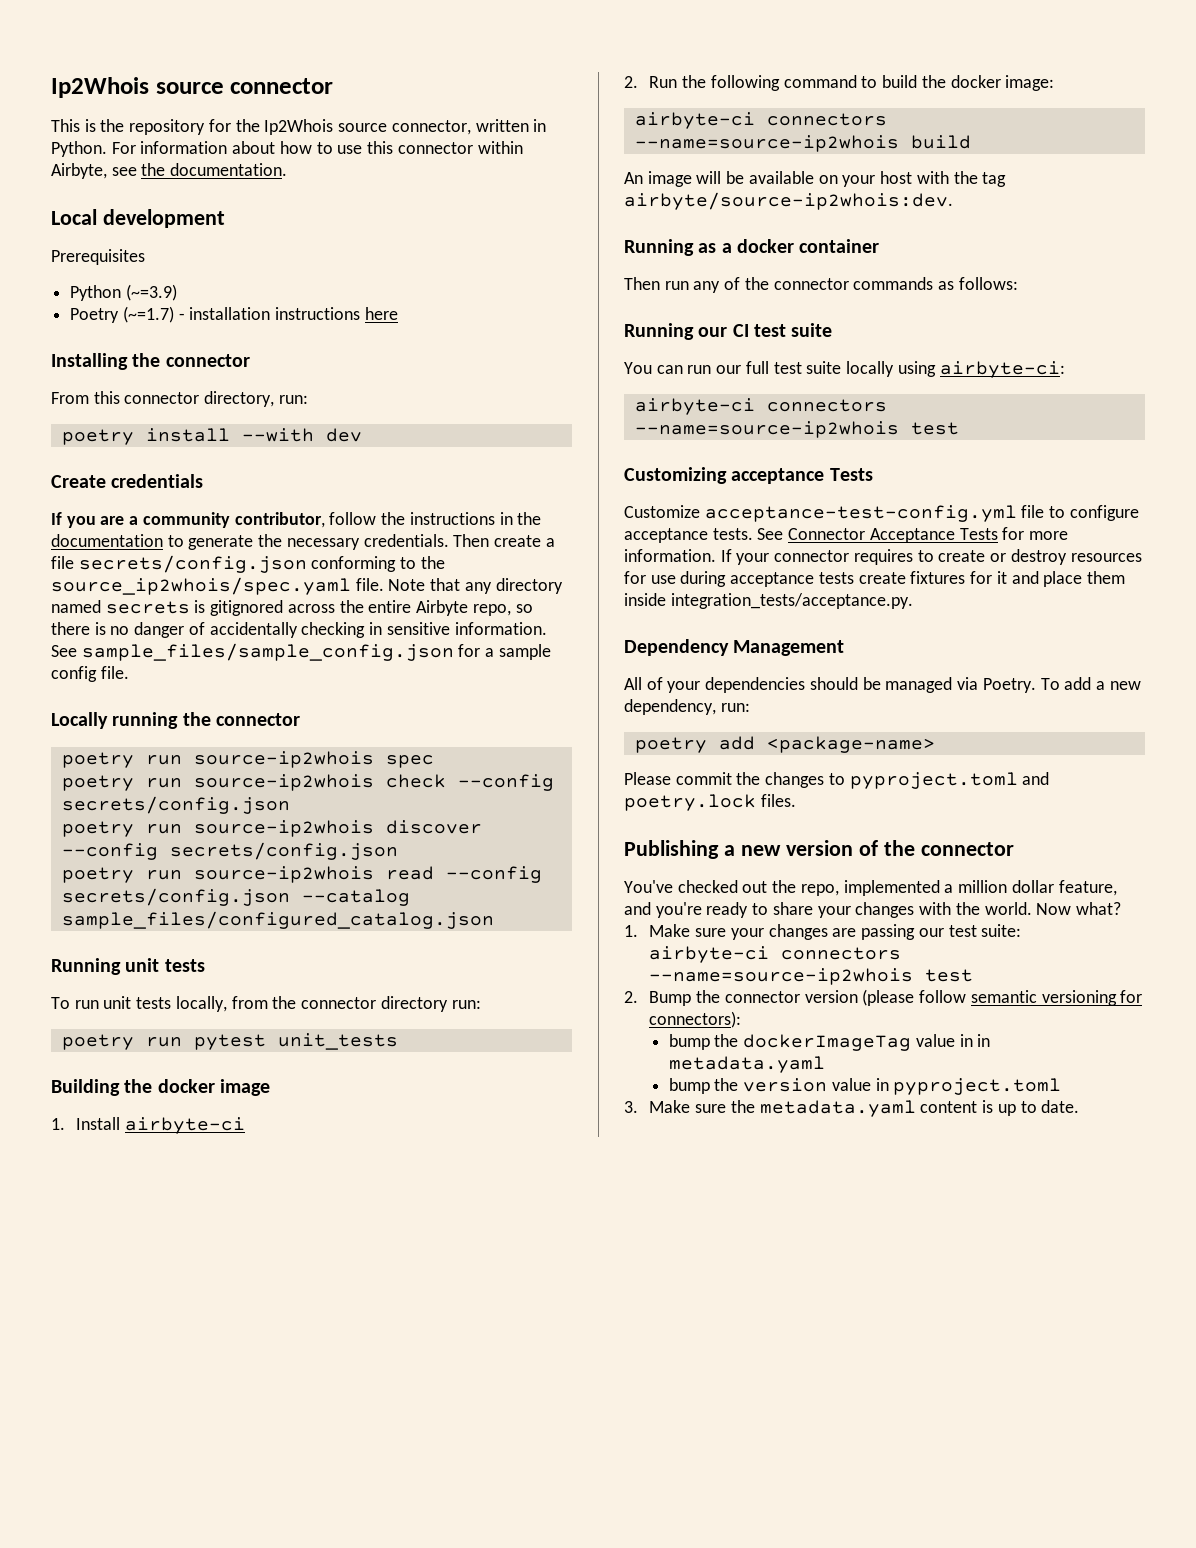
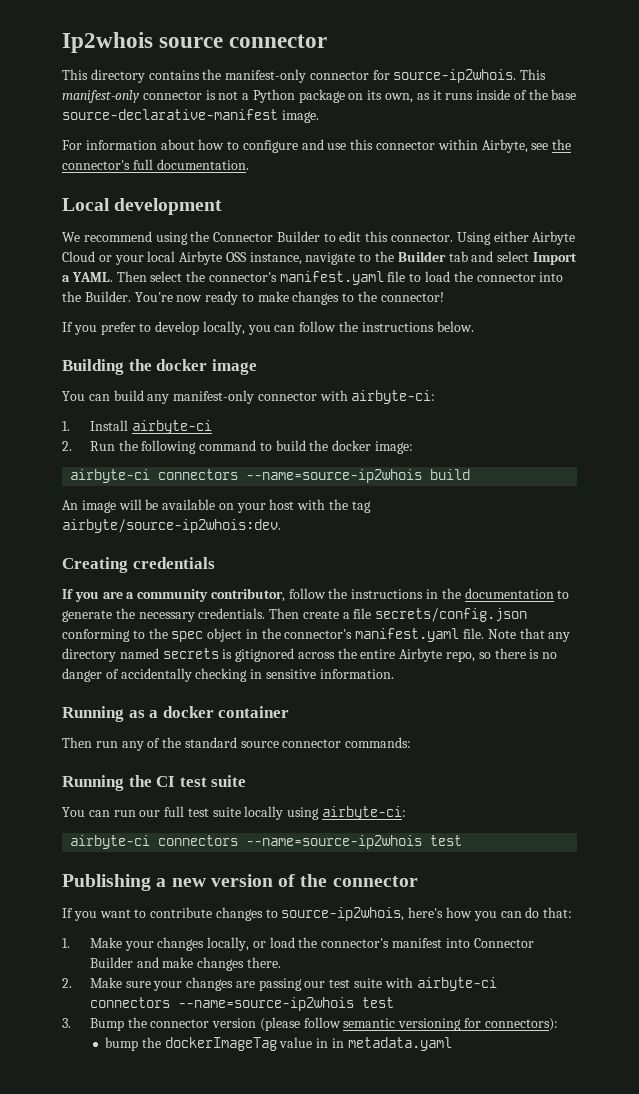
[51,77,149,98] Ip2Whois -> [62,32,153,53] Ip2whois
[84,119,547,135] [51,141,107,157] is the repository for the Ip2Whois source connector, written in Python. -> [90,69,547,83] [62,89,577,103] [62,109,319,123] directory contains the manifest-only connector for source-ip2whois. This manifest-only connector is not a Python package on its own, as it runs inside of the base source-declarative-manifest image. //
(333, 148) none -> [242,139,324,153] configure and
(166, 169) none -> [62,159,153,170] connector's full
[51,249,145,265] [70,284,177,301] [70,306,398,323] [51,353,250,370] [51,391,308,407] [61,428,362,445] [51,474,204,488] [51,512,542,528] [51,534,555,550] [51,555,445,573] [51,577,563,595] [51,600,533,616] [51,622,547,638] [51,643,551,661] [51,666,129,682] [51,712,300,729] [61,751,434,768] [61,774,554,791] [61,796,290,814] [61,820,482,837] [61,842,398,860] [61,866,542,883] [61,888,410,906] [61,911,494,929] [51,958,205,975] [51,996,481,1012] [61,1033,398,1050] [51,1079,270,1096] Prerequisites // Python (~=3.9) // Poetry (~=1.7) - installation instructions here // Installing the connector // From this connector directory, run: // poetry install --with dev // Create credentials // If you are a community contributor, follow the instructions in the documentation to generate the necessary credentials. Then create a file secrets/config.json conforming to the source_ip2whois/spec.yaml file. Note that any directory named secrets is gitignored across the entire Airbyte repo, so there is no danger of accidentally checking in sensitive information. See sample_files/sample_config.json for a sample config file. // Locally running the connector // poetry run source-ip2whois spec // poetry run source-ip2whois check --config secrets/config.json // poetry run source-ip2whois discover --config secrets/config.json // poetry run source-ip2whois read --config secrets/config.json --catalog sample_files/configured_catalog.json // Running unit tests // To run unit tests locally, from the connector directory run: // poetry run pytest unit_tests // Building the docker image -> [62,231,576,245] [62,251,577,265] [62,271,564,285] [62,291,444,305] [62,321,474,335] [62,359,257,375] [62,390,436,404] We recommend using the Connector Builder to edit this connector. Using either Airbyte Cloud or your local Airbyte OSS instance, navigate to the Builder tab and select Import a YAML. Then select the connector's manifest.yaml file to load the connector into the Builder. You're now ready to make changes to the connector! // If you prefer to develop locally, you can follow the instructions below. // Building the docker image // You can build any manifest-only connector with airbyte-ci:
(953, 201) none -> [62,557,215,573] [62,588,570,602] [62,608,528,622] [62,628,571,642] [62,648,558,662] [62,668,394,682] // Creating credentials // If you are a community contributor, follow the instructions in the documentation to generate the necessary credentials. Then create a file secrets/config.json conforming to the spec object in the connector's manifest.yaml file. Note that any directory named secrets is gitignored across the entire Airbyte repo, so there is no danger of accidentally checking in sensitive information.
[773,277,1018,290] [624,323,728,340] connector commands as follows: // Running our -> [184,737,412,748] [62,775,152,791] standard source connector commands: // Running the
[624,467,873,484] [624,505,1139,522] [624,527,1069,543] [624,549,1142,565] [624,571,1125,587] [624,593,913,609] [624,639,845,656] [624,677,1141,693] [624,699,750,715] [634,736,935,753] [624,772,1050,789] [624,794,796,811] // Customizing acceptance Tests // Customize acceptance-test-config.yml file to configure acceptance tests. See Connector Acceptance Tests for more information. If your connector requires to create or destroy resources for use during acceptance tests create fixtures for it and place them inside integration_tests/acceptance.py. // Dependency Management // All of your dependencies should be managed via Poetry. To add a new dependency, run: // poetry add <package-name> // Please commit the changes to pyproject.toml and poetry.lock files. -> (463, 840) none
[624,880,1117,896] [624,902,1121,918] [624,925,638,937] You've checked out the repo, implemented a million dollar feature, and you're ready to share your changes with the world. Now what? // 1. -> [62,907,573,921] [62,937,534,951] [89,957,281,971] [62,978,72,988] If you want to contribute changes to source-ip2whois, here's how you can do that: // 1. Make your changes locally, or load the connector's manifest into Connector Builder and make changes there. // 2.
[981,924,1022,937] [649,946,902,963] [649,968,974,985] [624,991,638,1003] suite: airbyte-ci connectors --name=source-ip2whois test // 2. -> [353,977,497,991] [89,997,394,1011] [62,1018,71,1028] suite with airbyte-ci connectors --name=source-ip2whois test // 3.
[668,1078,1062,1095] [624,1100,1080,1117] // bump the version value in pyproject.toml // 3. Make sure the metadata.yaml content is up to date. -> (452, 1044) none

